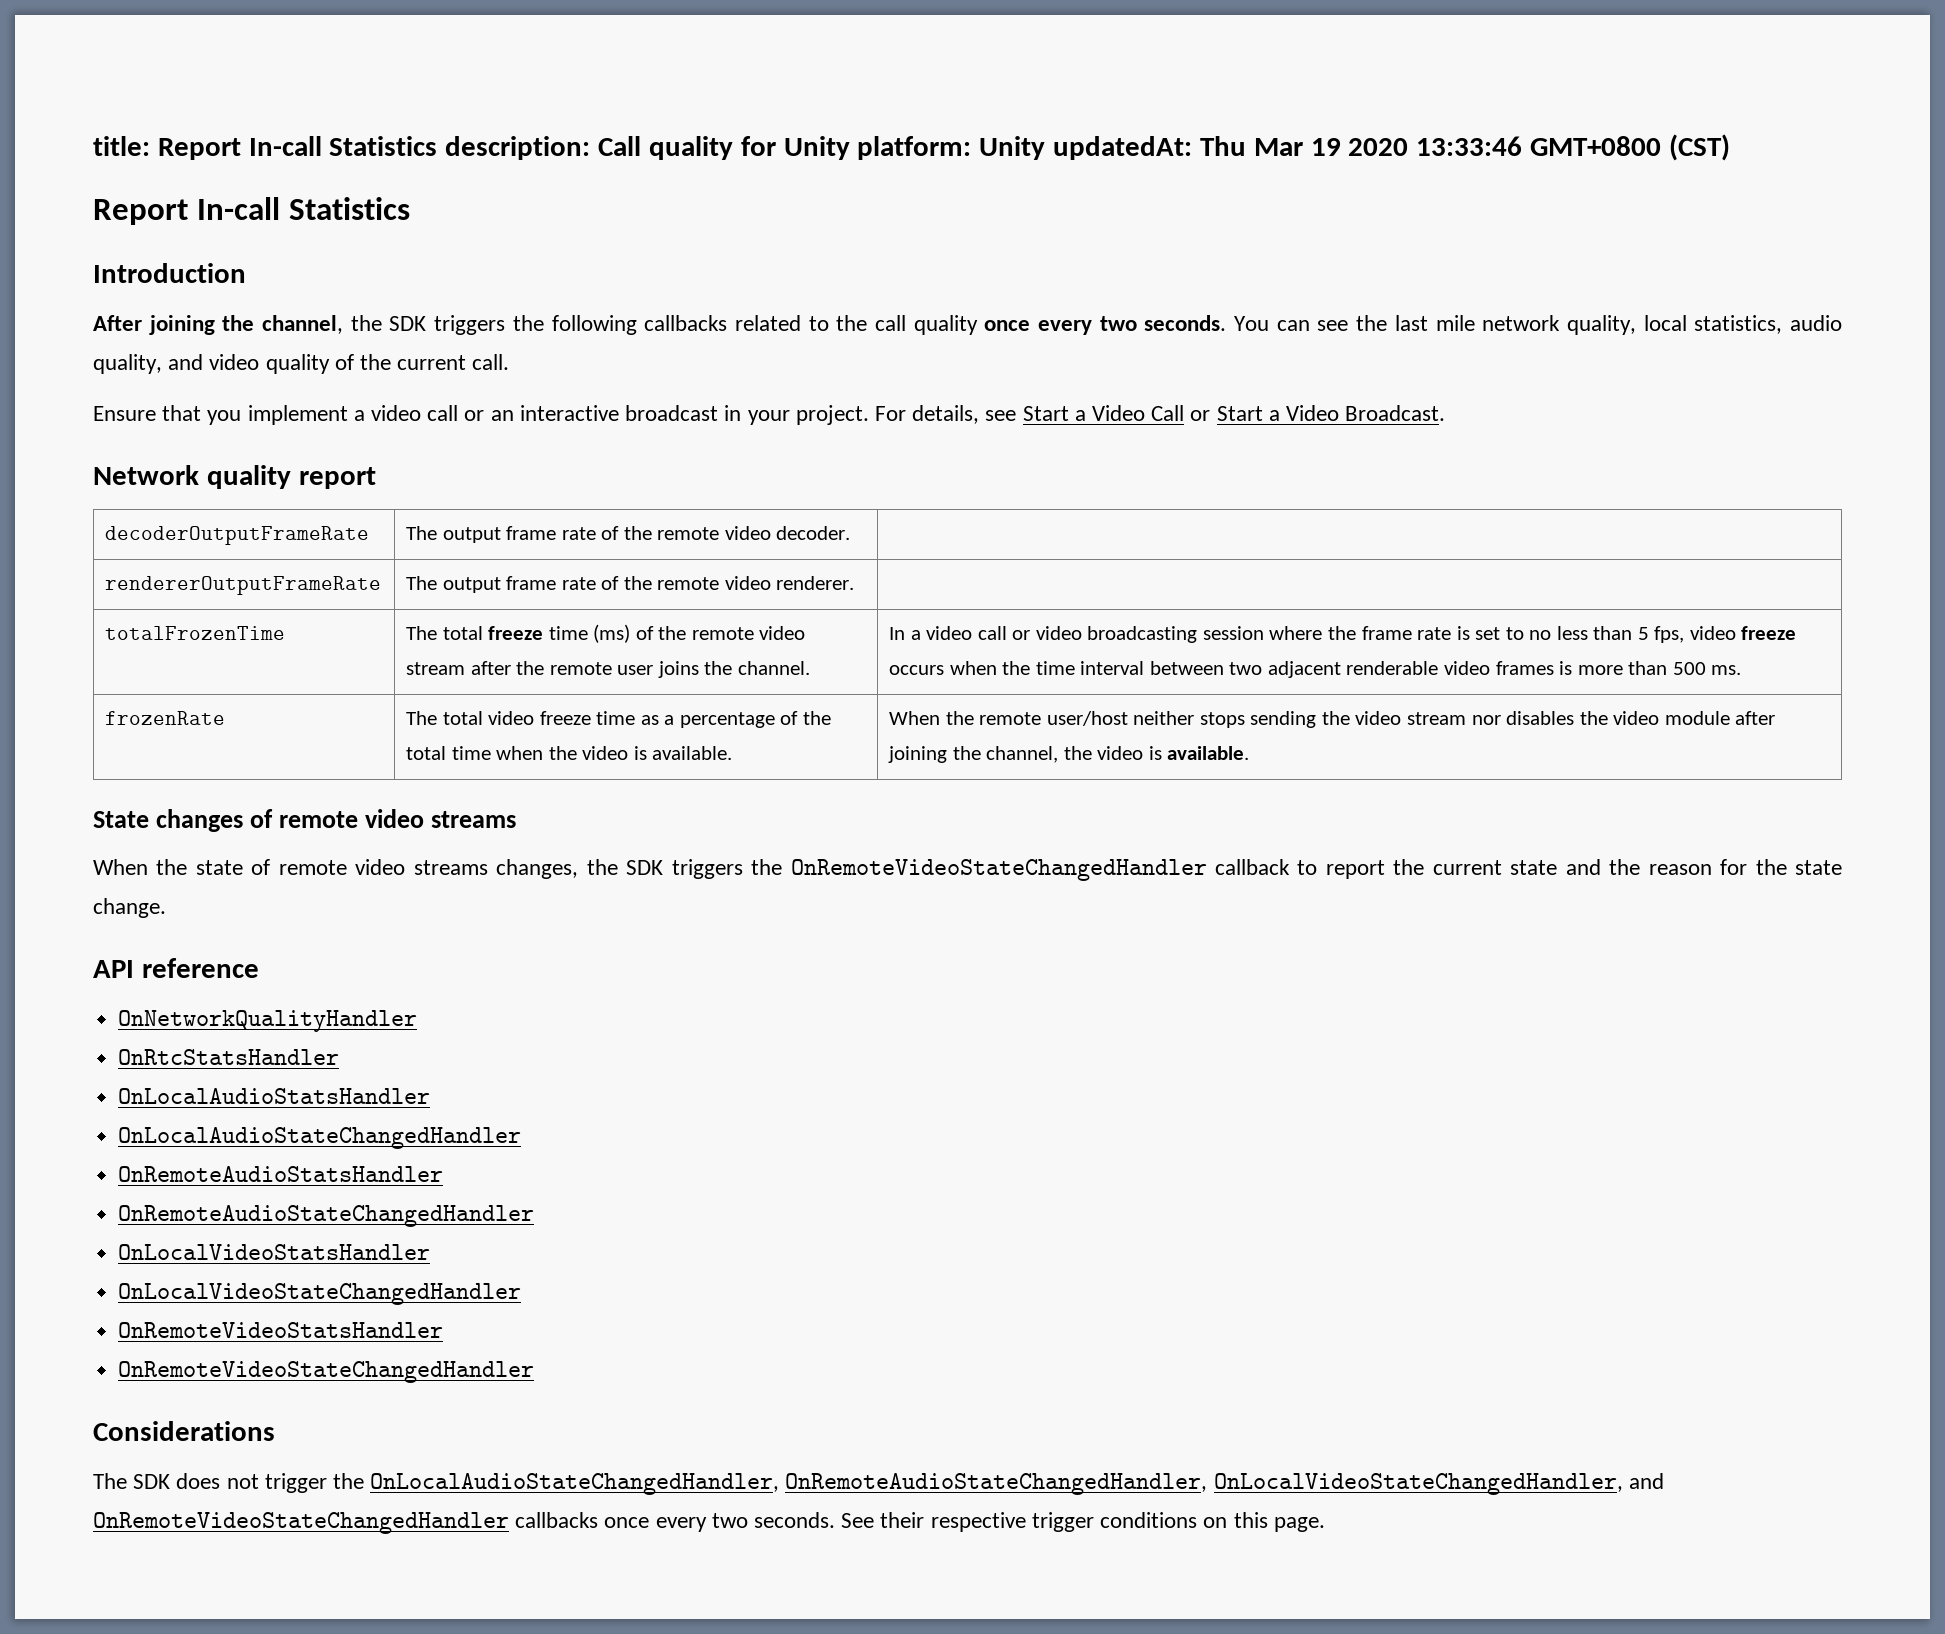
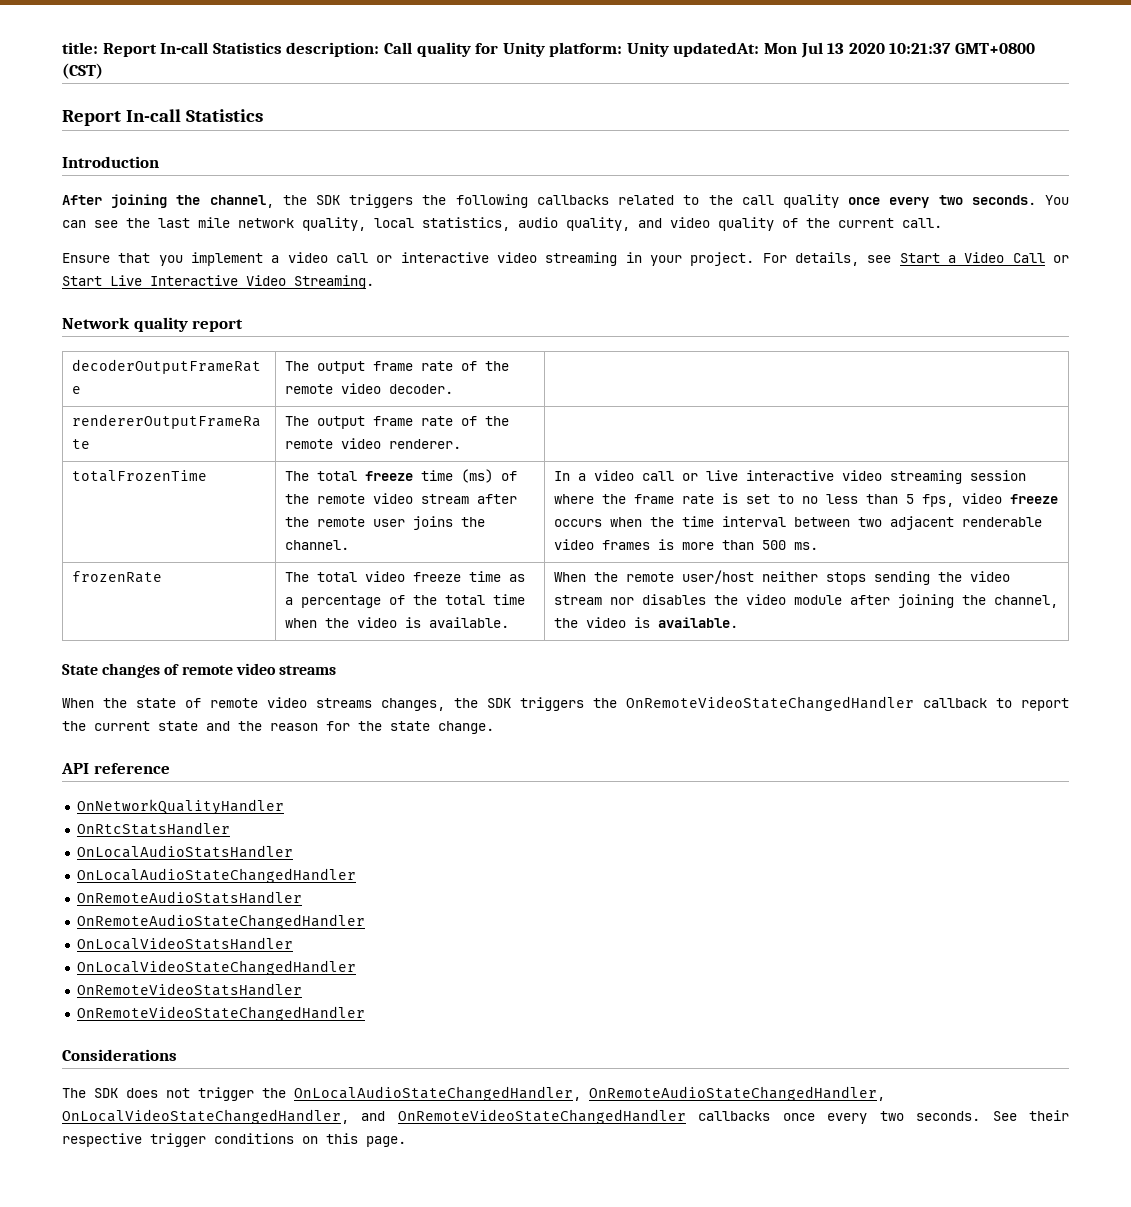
[1199,136,1523,156] Thu Mar 19 2020 13:33:46 -> [764,42,952,58] Mon Jul 13 2020 10:21:37
[490,405,719,421] an interactive broadcast -> [400,252,618,266] interactive video streaming
[1268,405,1446,421] a Video Broadcast. -> [110,275,374,289] Live Interactive Video Streaming.
[1035,626,1198,643] video broadcasting -> [705,470,962,484] live interactive video streaming

